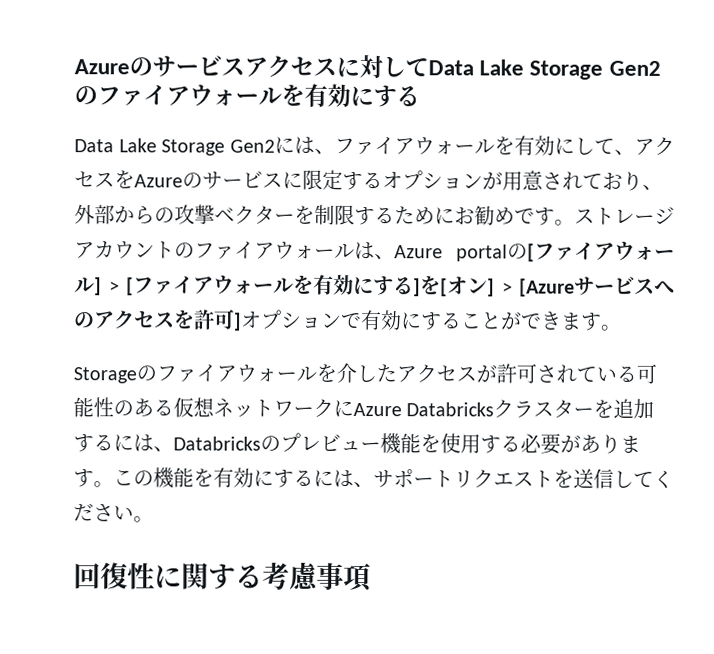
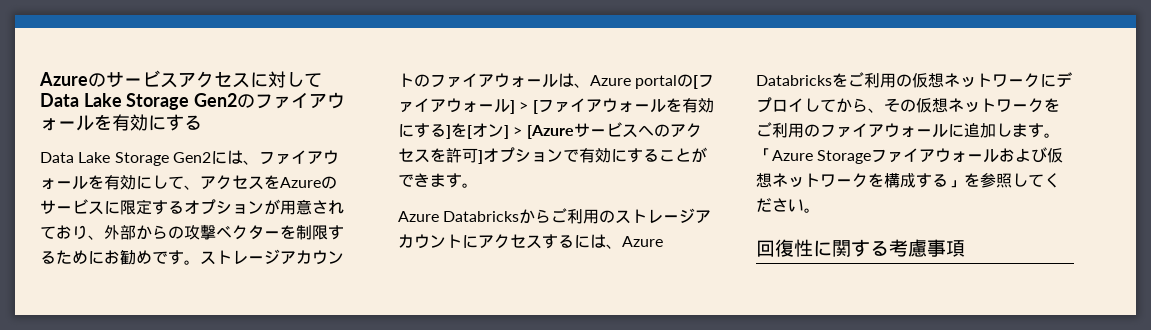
[73,362,657,384] [73,397,655,419] [73,432,641,455] [73,467,614,489] Storageのファイアウォールを介したアクセスが許可されている可能性のある仮想ネットワークにAzure Databricksクラスターを追加するには、Databricksのプレビュー機能を使用する必要があります。この機能を有効にするには、サポートリクエストを送信 -> [398,208,712,224] [398,234,663,249] [756,72,1072,88] [756,97,1060,113] [756,122,1060,138] [756,147,1064,164] [756,173,1012,188] Azure Databricksからご利用のストレージアカウントにアクセスするには、Azure Databricksをご利用の仮想ネットワークにデプロイしてから、その仮想ネットワークをご利用のファイアウォールに追加します。「Azure Storageファイアウォールおよび仮想ネットワークを構成する」を参照

